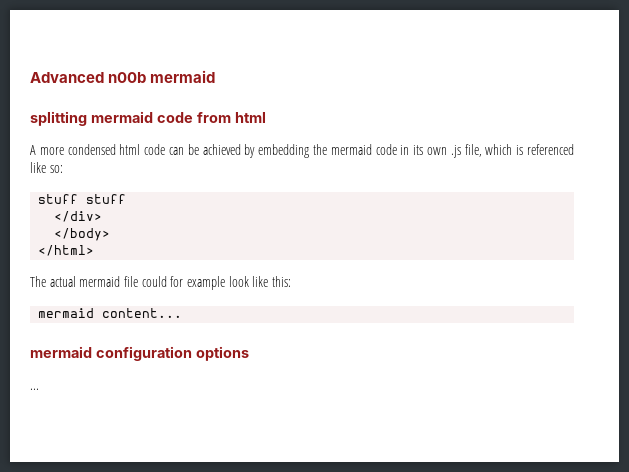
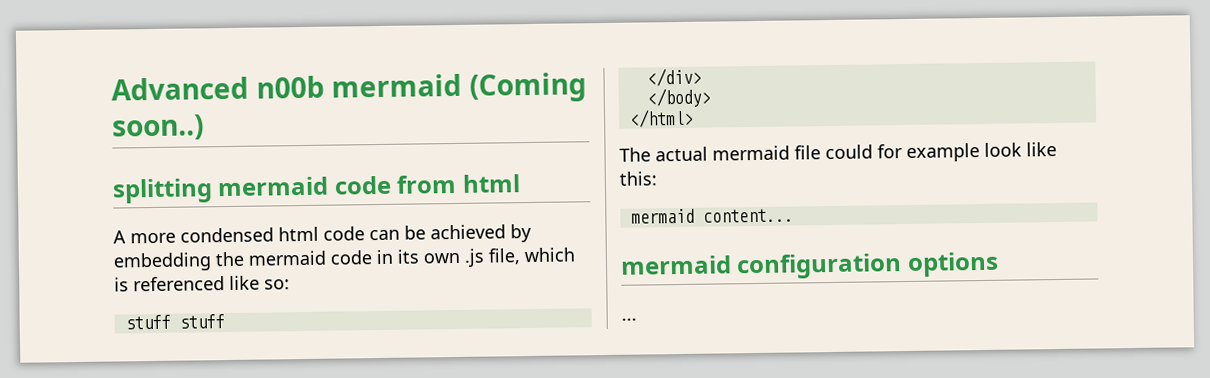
(216, 76) none -> [468,72,587,103] [111,114,204,141] (Coming soon..)

